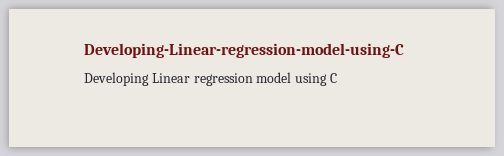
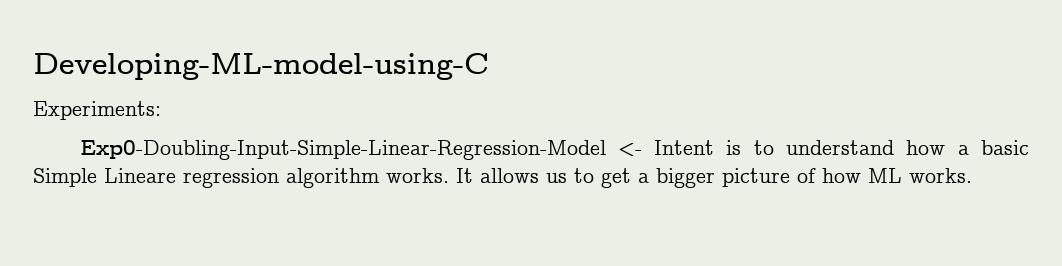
[84,43,404,58] [84,72,337,86] Developing-Linear-regression-model-using-C // Developing Linear regression model using C -> [33,53,489,80] [33,101,161,120] [79,140,1029,160] [33,168,972,188] Developing-ML-model-using-C // Experiments: // Exp0-Doubling-Input-Simple-Linear-Regression-Model <- Intent is to understand how a basic Simple Lineare regression algorithm works. It allows us to get a bigger picture of how ML works.

